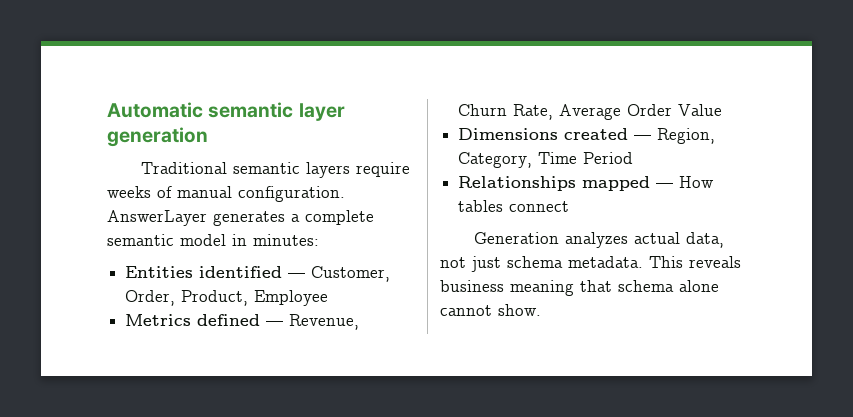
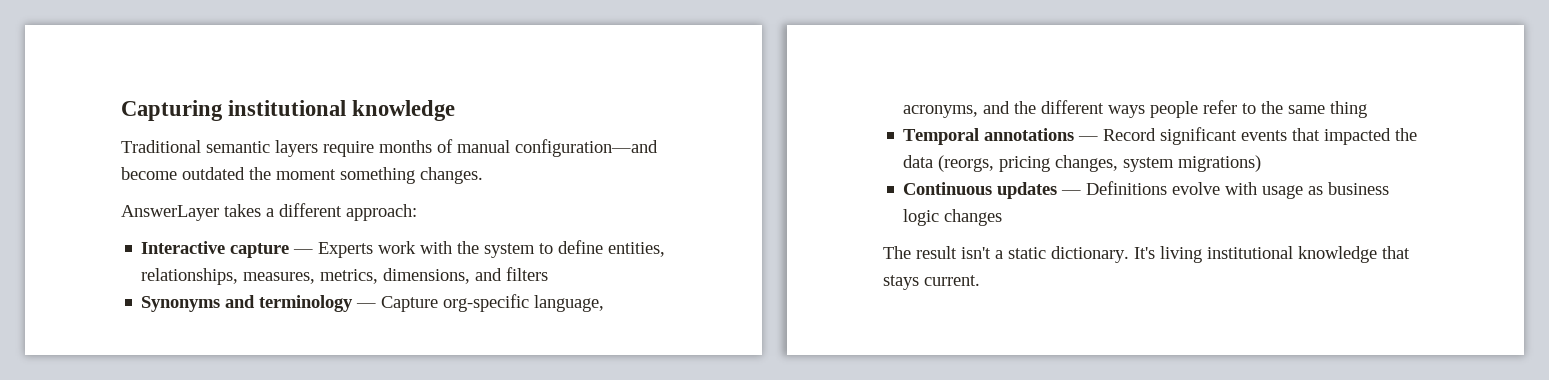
[107,102,345,121] [107,127,208,147] Automatic semantic layer generation -> [121,100,456,121] Capturing institutional knowledge
[107,186,151,198] weeks -> [379,140,432,153] months
[238,186,345,202] [107,210,374,226] [107,234,319,246] [125,266,391,282] [125,290,329,306] [125,314,360,330] [458,104,723,120] [458,128,716,144] [458,152,634,168] [458,176,715,191] [458,200,570,212] [474,232,725,248] [440,256,741,272] [440,280,719,296] [440,304,541,316] configuration. AnswerLayer generates a complete semantic model in minutes: // Entities identified — Customer, Order, Product, Employee // Metrics defined — Revenue, Churn Rate, Average Order Value // Dimensions created — Region, Category, Time Period // Relationships mapped — How tables connect // Generation analyzes actual data, not just schema metadata. This reveals business meaning that schema alone cannot show. -> [515,139,658,157] [121,167,483,184] [121,203,417,221] [141,240,666,258] [141,267,549,285] [141,294,605,312] [903,100,1368,118] [903,127,1418,145] [903,155,1262,172] [903,181,1390,199] [903,209,1003,226] [883,246,1410,263] [883,275,980,290] configuration—and become outdated the moment something changes. // AnswerLayer takes a different approach: // Interactive capture — Experts work with the system to define entities, relationships, measures, metrics, dimensions, and filters // Synonyms and terminology — Capture org-specific language, acronyms, and the different ways people refer to the same thing // Temporal annotations — Record significant events that impacted the data (reorgs, pricing changes, system migrations) // Continuous updates — Definitions evolve with usage as business logic changes // The result isn't a static dictionary. It's living institutional knowledge that stays current.

